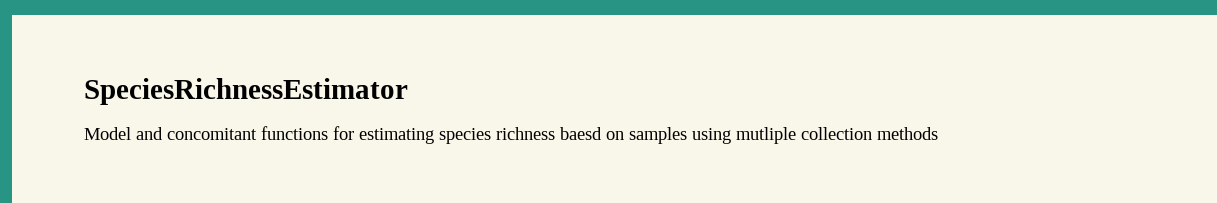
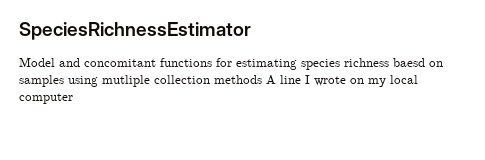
(938, 133) none -> [266,75,418,87] [19,93,73,104] A line I wrote on my local computer

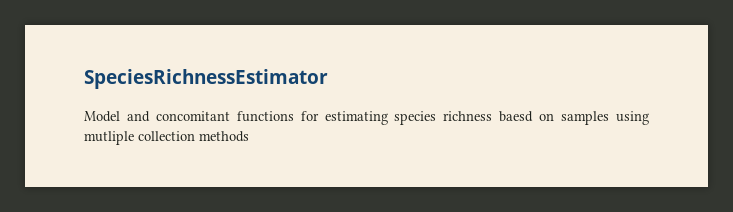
[266,75,418,87] [19,93,73,104] A line I wrote on my local computer -> (249, 136) none

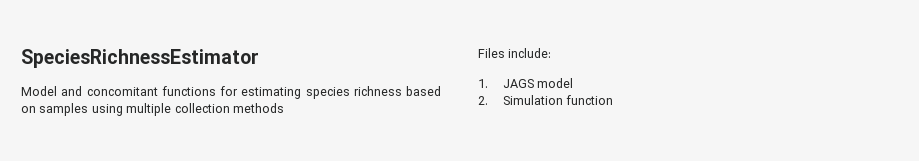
[499,111,534,122] baesd -> [406,86,441,96] based
[84,131,134,145] mutliple -> [126,103,172,116] multiple
(249, 136) none -> [478,48,552,58] [478,78,574,88] [478,95,614,105] // Files include: // 1. JAGS model // 2. Simulation function

